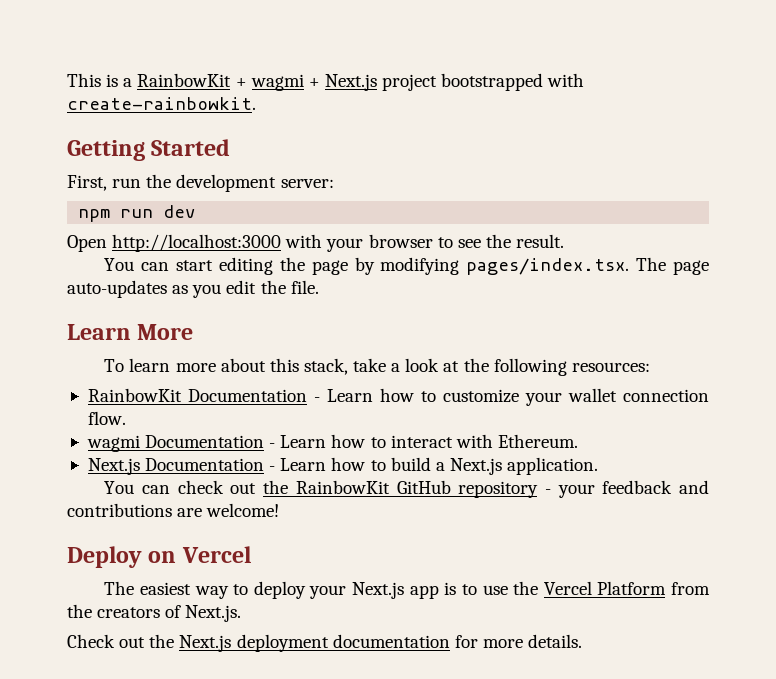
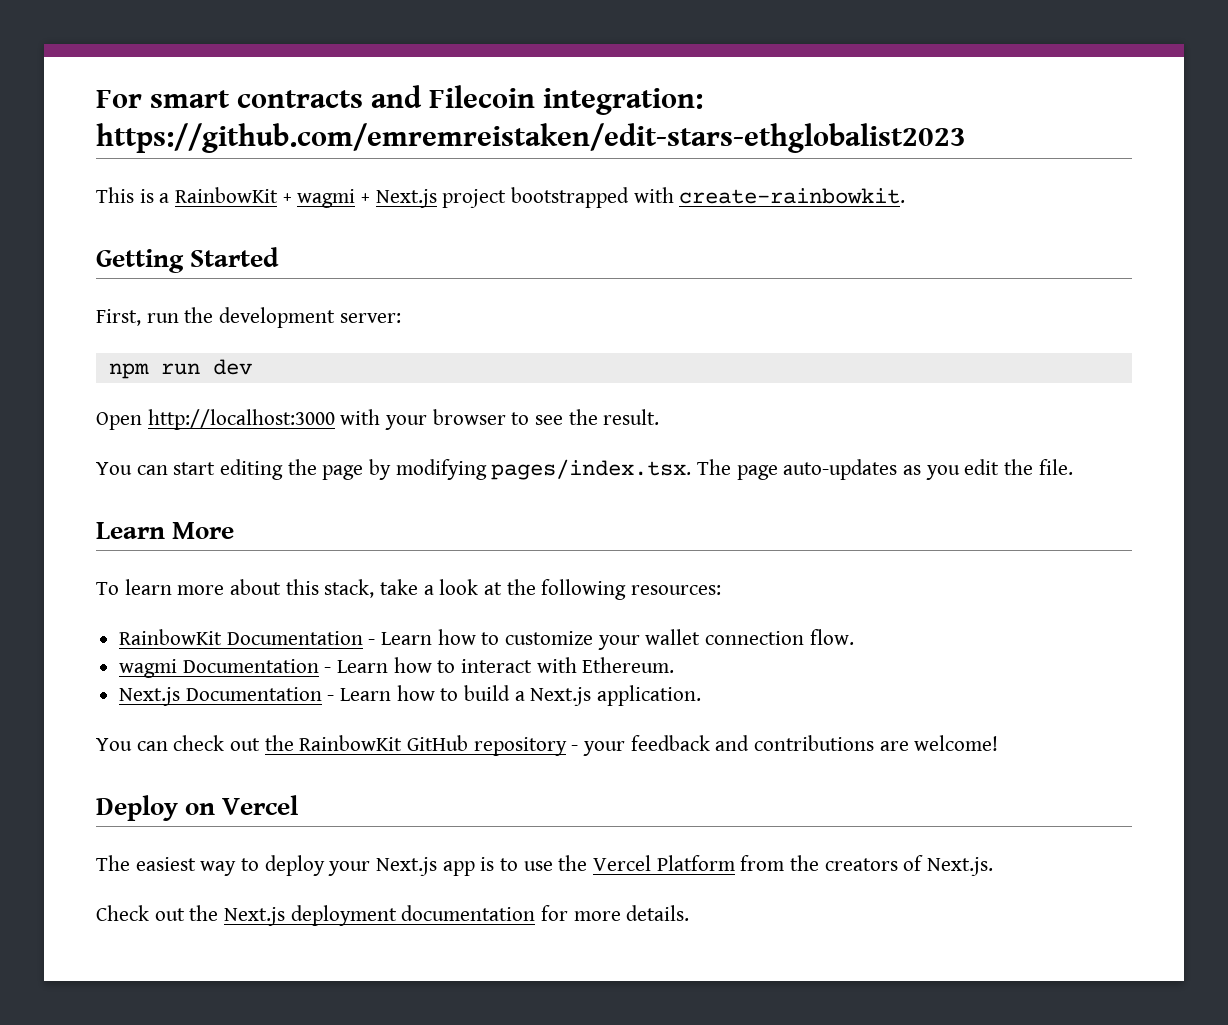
(67, 80) none -> [96,85,703,115] [96,123,966,153] For smart contracts and Filecoin integration: https://github.com/emremreistaken/edit-stars-ethglobalist2023 //

